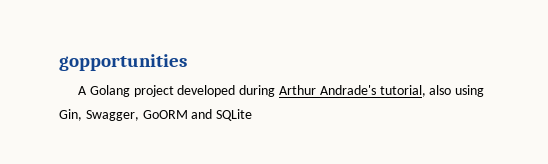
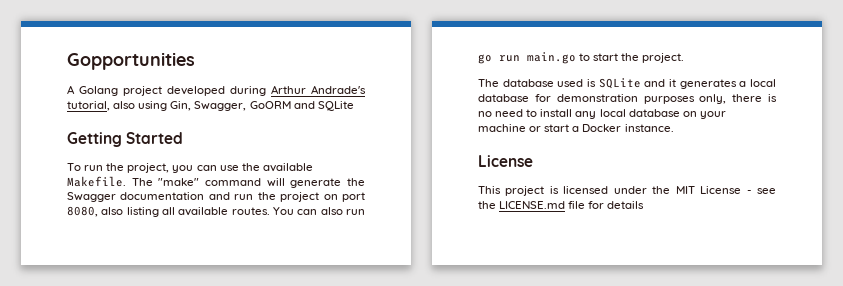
[59,54,187,71] gopportunities -> [67,52,195,70] Gopportunities
(253, 115) none -> [67,132,184,147] [67,163,313,173] [67,176,365,188] [67,192,365,202] [67,206,365,217] [478,52,685,64] [478,78,776,89] [478,94,777,104] [478,109,726,119] [478,124,674,132] [478,155,533,167] [478,186,776,196] [478,201,645,209] // Getting Started // To run the project, you can use the available Makefile. The "make" command will generate the Swagger documentation and run the project on port 8080, also listing all available routes. You can also run go run main.go to start the project. // The database used is SQLite and it generates a local database for demonstration purposes only, there is no need to install any local database on your machine or start a Docker instance. // License // This project is licensed under the MIT License - see the LICENSE.md file for details

